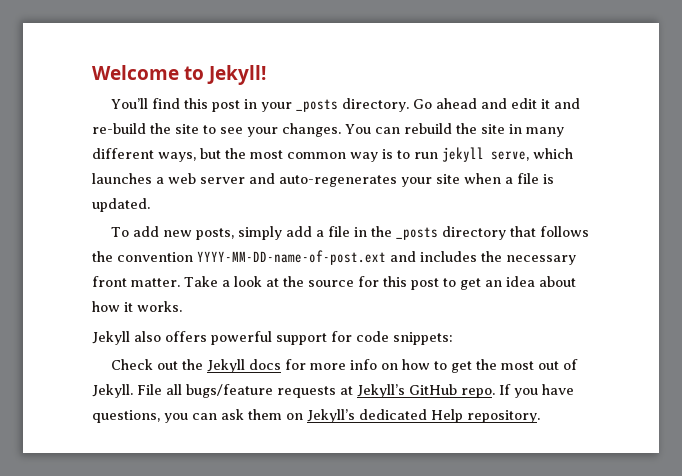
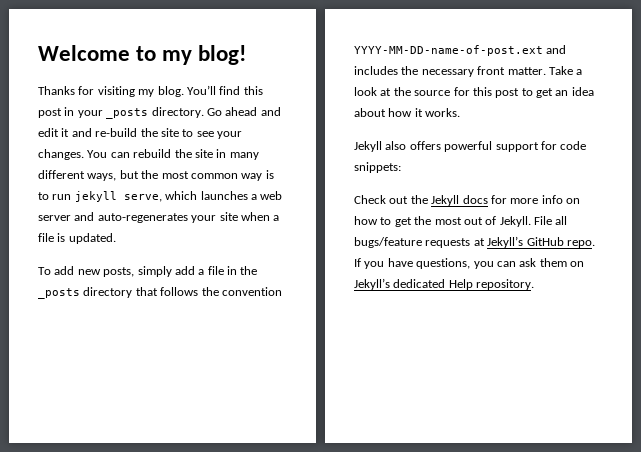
[207,65,267,85] Jekyll! // -> [162,45,247,65] [38,86,184,97] my blog! // Thanks for visiting my blog.

